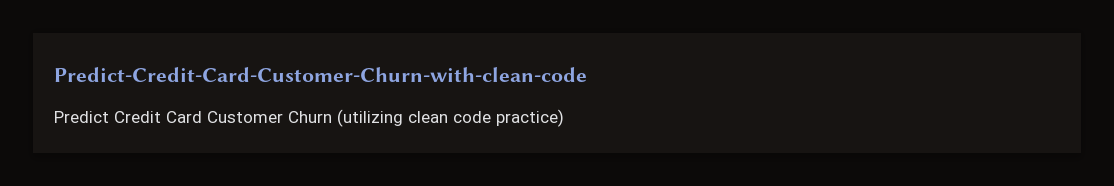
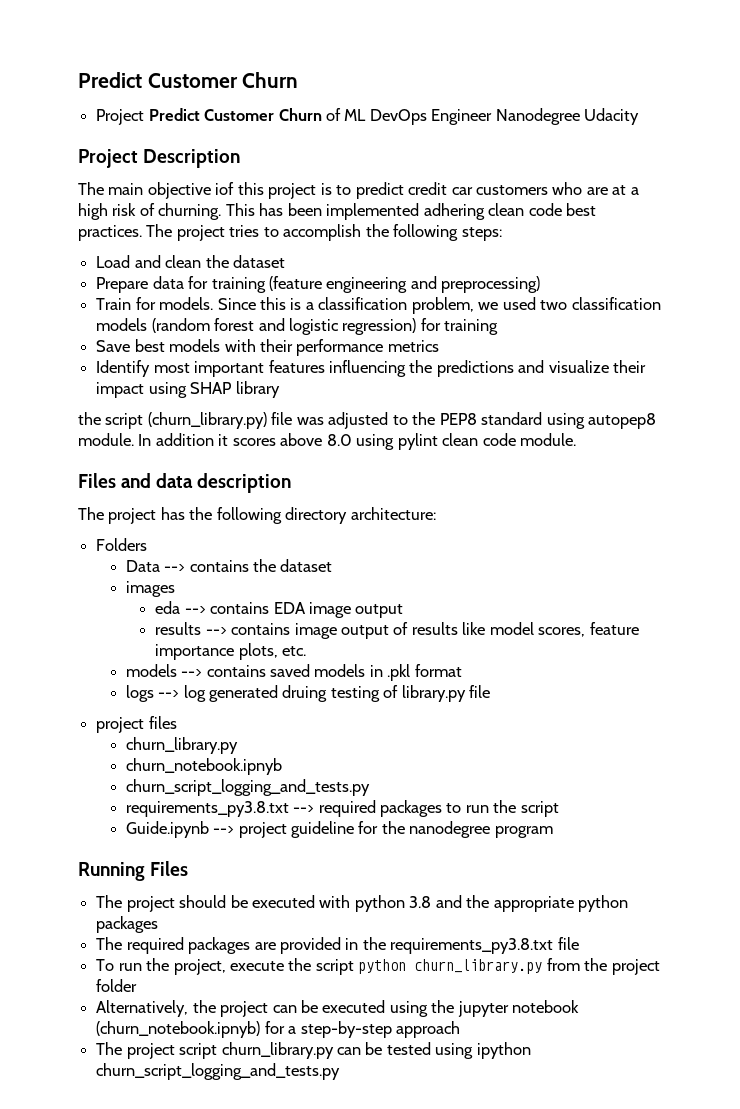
[54,67,587,82] [54,109,564,127] Predict-Credit-Card-Customer-Churn-with-clean-code // Predict Credit Card Customer Churn (utilizing clean code practice) -> [78,72,299,88] [96,108,640,125] [78,149,241,168] [78,182,639,199] [78,203,597,220] [78,224,502,241] [96,255,285,268] [96,276,541,293] [96,297,661,314] [96,318,499,335] [96,339,439,356] [96,360,647,377] [96,381,280,398] [78,412,657,429] [78,433,577,450] [78,473,292,493] [78,507,436,524] [96,538,148,551] [125,559,333,572] [125,581,175,597] [155,601,404,618] [155,622,639,639] [155,643,307,660] [125,664,462,681] [125,685,491,702] [96,716,177,733] [125,737,238,754] [125,758,282,775] [125,779,370,796] [125,800,559,817] [125,821,553,838] [78,861,189,881] [96,895,629,912] [96,916,159,933] [96,937,579,954] [96,958,660,975] [96,979,138,992] [96,1000,580,1017] [96,1021,460,1038] [96,1042,531,1059] [96,1063,341,1080] Predict Customer Churn // Project Predict Customer Churn of ML DevOps Engineer Nanodegree Udacity // Project Description // The main objective iof this project is to predict credit car customers who are at a high risk of churning. This has been implemented adhering clean code best practices. The project tries to accomplish the following steps: // Load and clean the dataset // Prepare data for training (feature engineering and preprocessing) // Train for models. Since this is a classification problem, we used two classification models (random forest and logistic regression) for training // Save best models with their performance metrics // Identify most important features influencing the predictions and visualize their impact using SHAP library // the script (churn_library.py) file was adjusted to the PEP8 standard using autopep8 module. In addition it scores above 8.0 using pylint clean code module. // Files and data description // The project has the following directory architecture: // Folders // Data --> contains the dataset // images // eda --> contains EDA image output // results --> contains image output of results like model scores, feature importance plots, etc. // models --> contains saved models in .pkl format // logs --> log generated druing testing of library.py file // project files // churn_library.py // churn_notebook.ipnyb // churn_script_logging_and_tests.py // requirements_py3.8.txt --> required packages to run the script // Guide.ipynb --> project guideline for the nanodegree program // Running Files // The project should be executed with python 3.8 and the appropriate python packages // The required packages are provided in the requirements_py3.8.txt file // To run the project, execute the script python churn_library.py from the project folder // Alternatively, the project can be executed using the jupyter notebook (churn_notebook.ipnyb) for a step-by-step approach // The project script churn_library.py can be tested using ipython churn_script_logging_and_tests.py

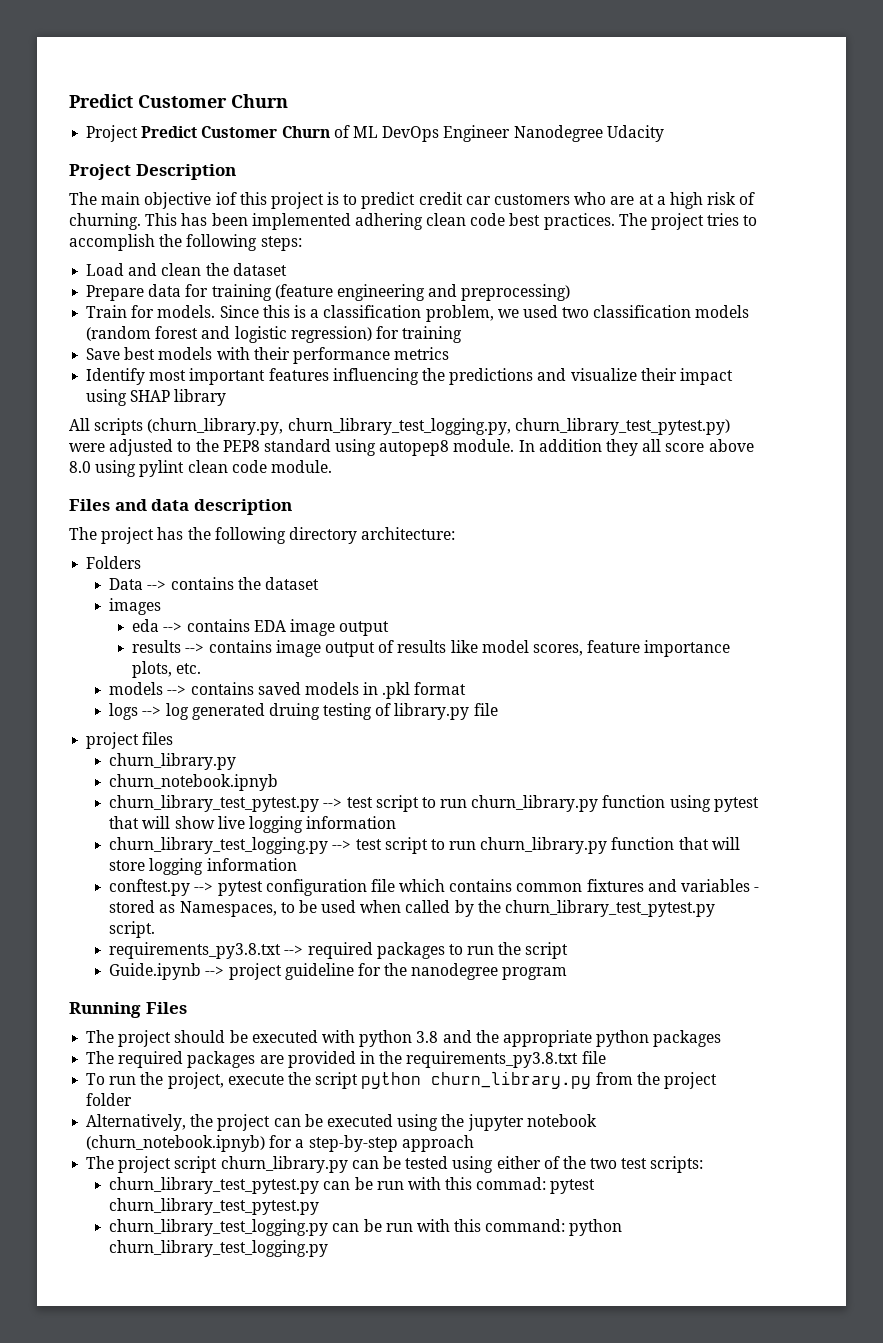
[78,412,324,429] the script (churn_library.py) file was -> [69,418,730,435] [69,443,105,452] All scripts (churn_library.py, churn_library_test_logging.py, churn_library_test_pytest.py) were
[218,434,276,446] it scores -> [606,439,705,456] they all score
[125,779,370,796] churn_script_logging_and_tests.py -> [109,795,759,812] [109,816,397,833] [109,837,740,854] [109,858,297,875] [109,879,760,896] [109,900,716,917] [109,921,156,938] churn_library_test_pytest.py --> test script to run churn_library.py function using pytest that will show live logging information // churn_library_test_logging.py --> test script to run churn_library.py function that will store logging information // conftest.py --> pytest configuration file which contains common fixtures and variables - stored as Namespaces, to be used when called by the churn_library_test_pytest.py script.
[476,1042,531,1059] [96,1063,341,1080] ipython churn_script_logging_and_tests.py -> [496,1156,704,1173] [109,1177,596,1194] [109,1198,320,1215] [109,1219,623,1236] [109,1240,329,1257] either of the two test scripts: // churn_library_test_pytest.py can be run with this commad: pytest churn_library_test_pytest.py // churn_library_test_logging.py can be run with this command: python churn_library_test_logging.py

